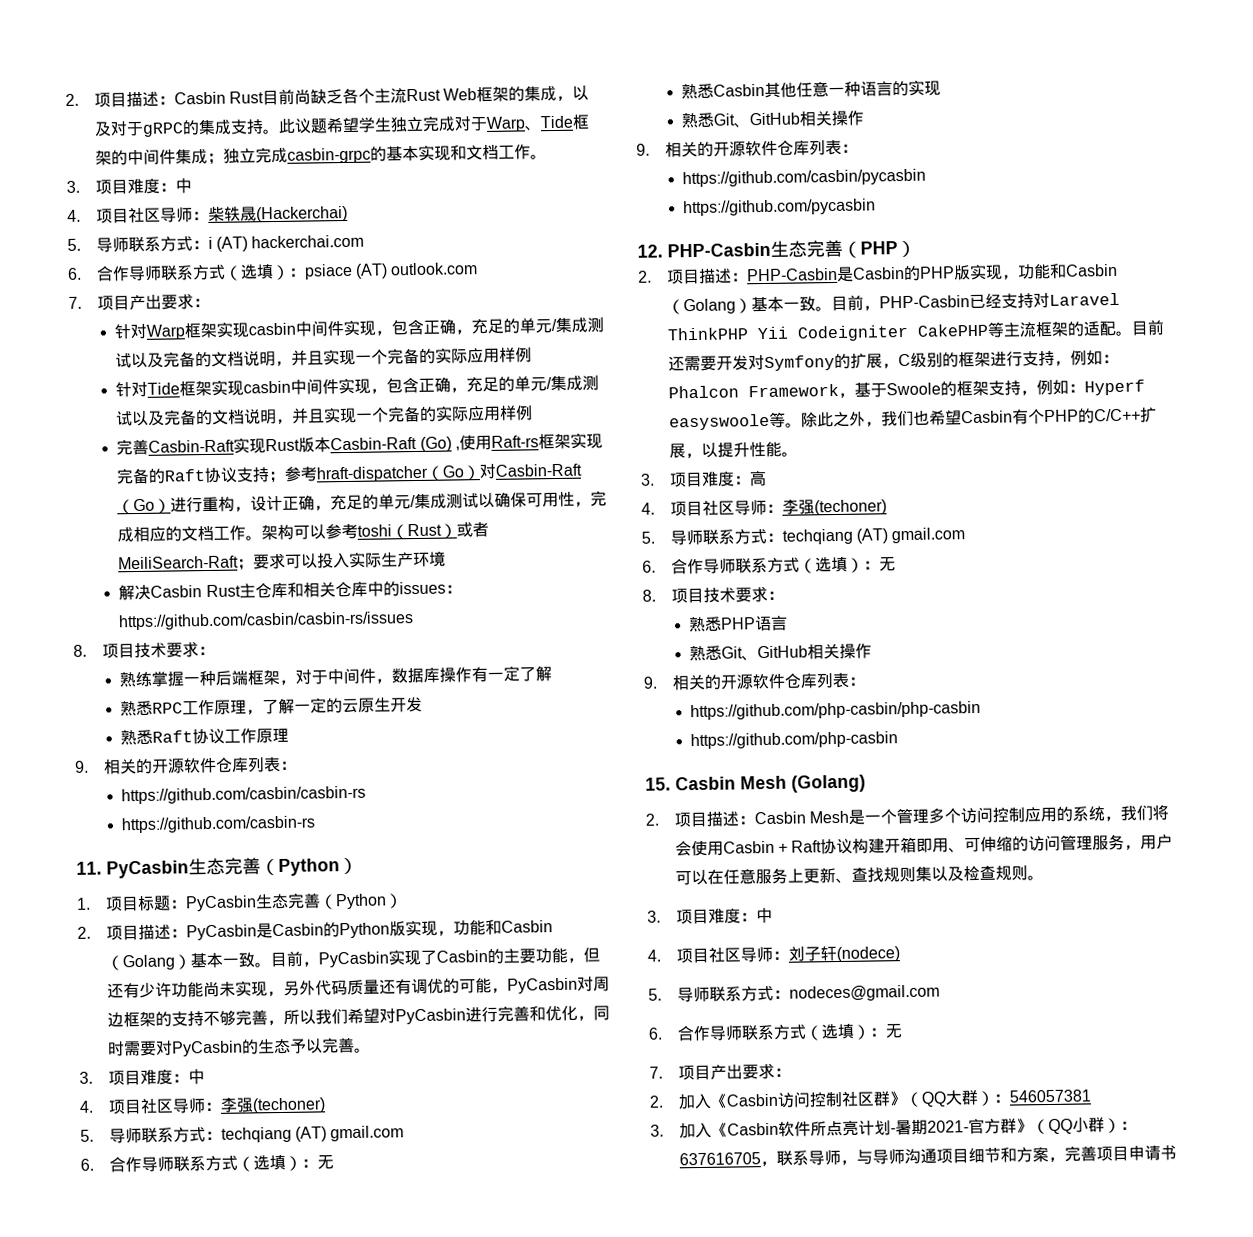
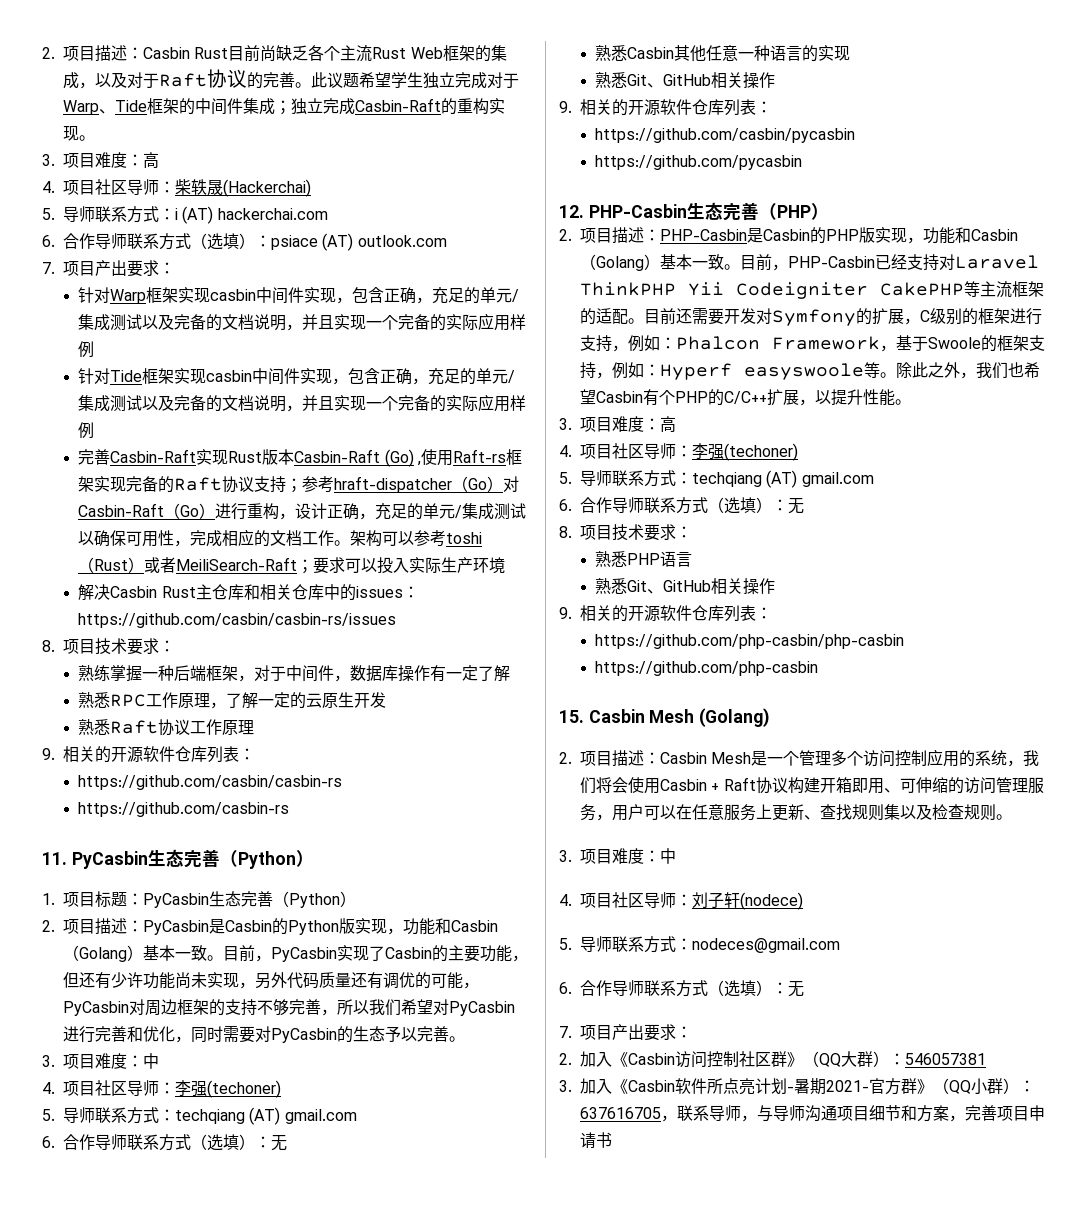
[141,119,264,137] gRPC的集成支持 -> [159,69,295,89] Raft协议的完善
[286,144,547,164] [66,178,192,195] casbin-grpc的基本实现和文档工作。 // 3.项目难度：中 -> [355,98,505,115] [63,126,95,141] [42,152,159,169] Casbin-Raft的重构实现。 // 3.项目难度：高

